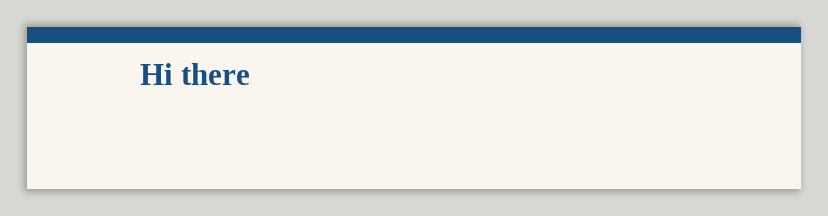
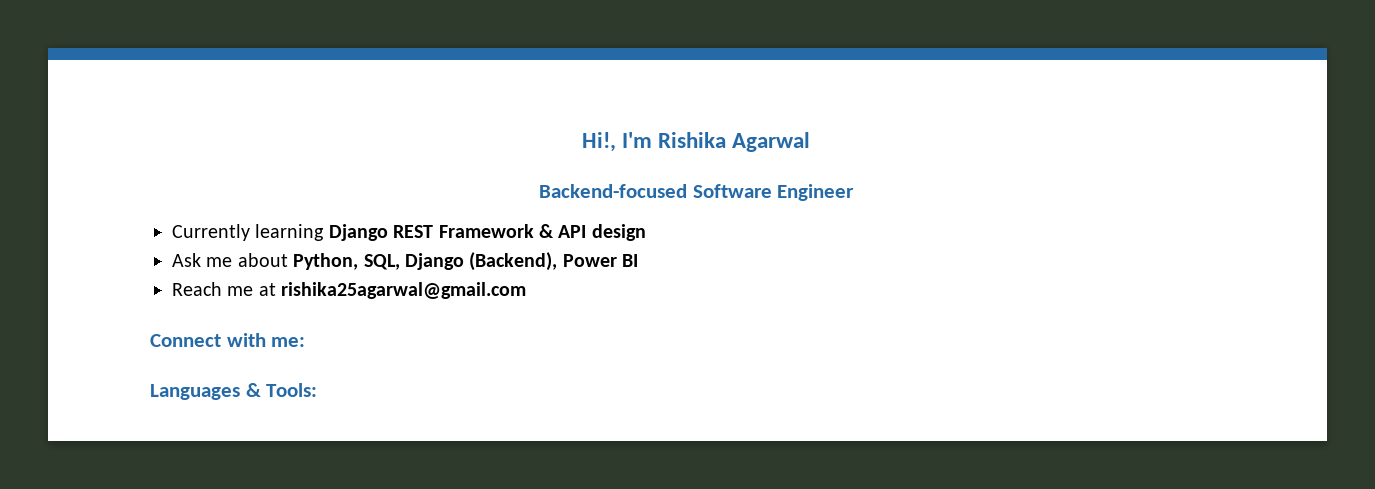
[140,63,251,85] Hi there -> [581,132,811,152] [538,184,855,201] [172,224,646,241] [172,252,639,271] [172,282,527,299] [150,333,306,347] [150,383,318,400] Hi!, I'm Rishika Agarwal // Backend-focused Software Engineer // Currently learning Django REST Framework & API design // Ask me about Python, SQL, Django (Backend), Power BI // Reach me at rishika25agarwal@gmail.com // Connect with me: // Languages & Tools:

